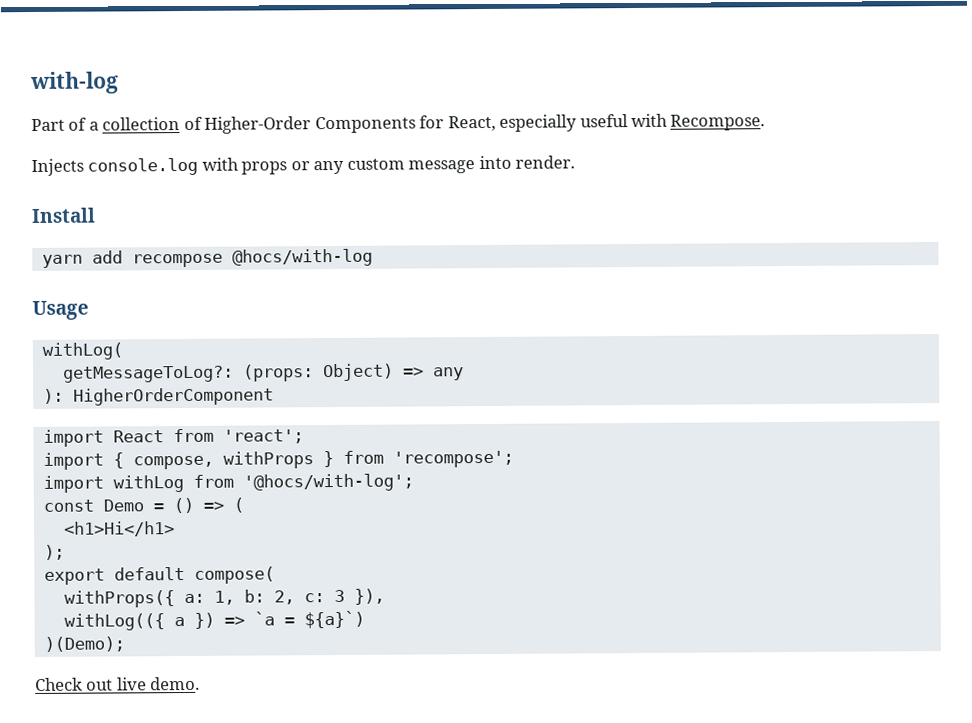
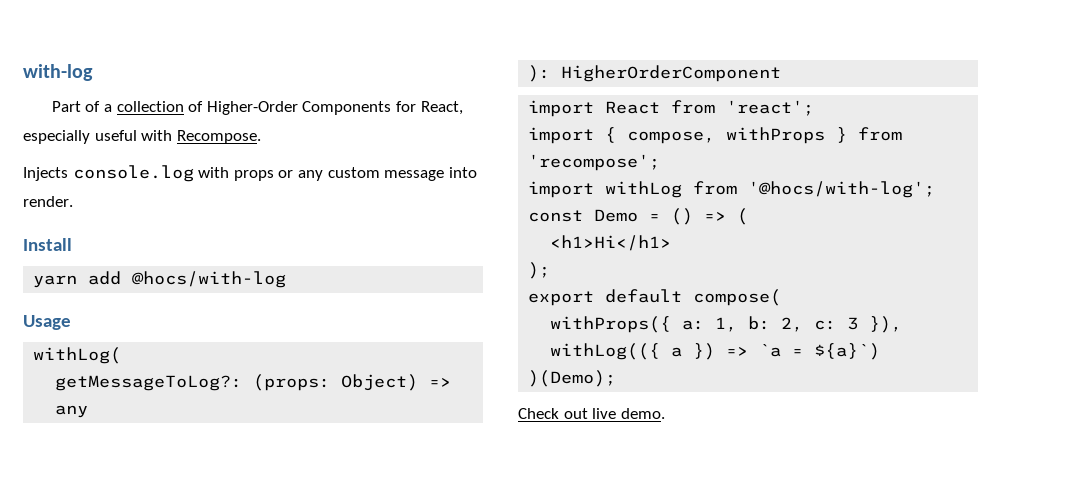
[131,253,223,268] recompose -> (122, 278) none

